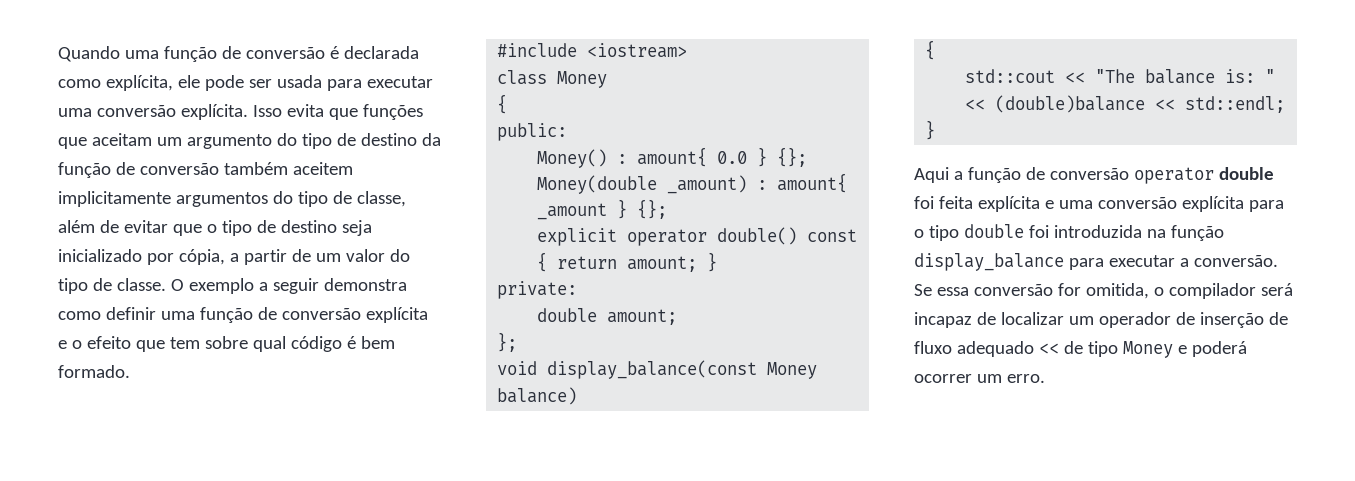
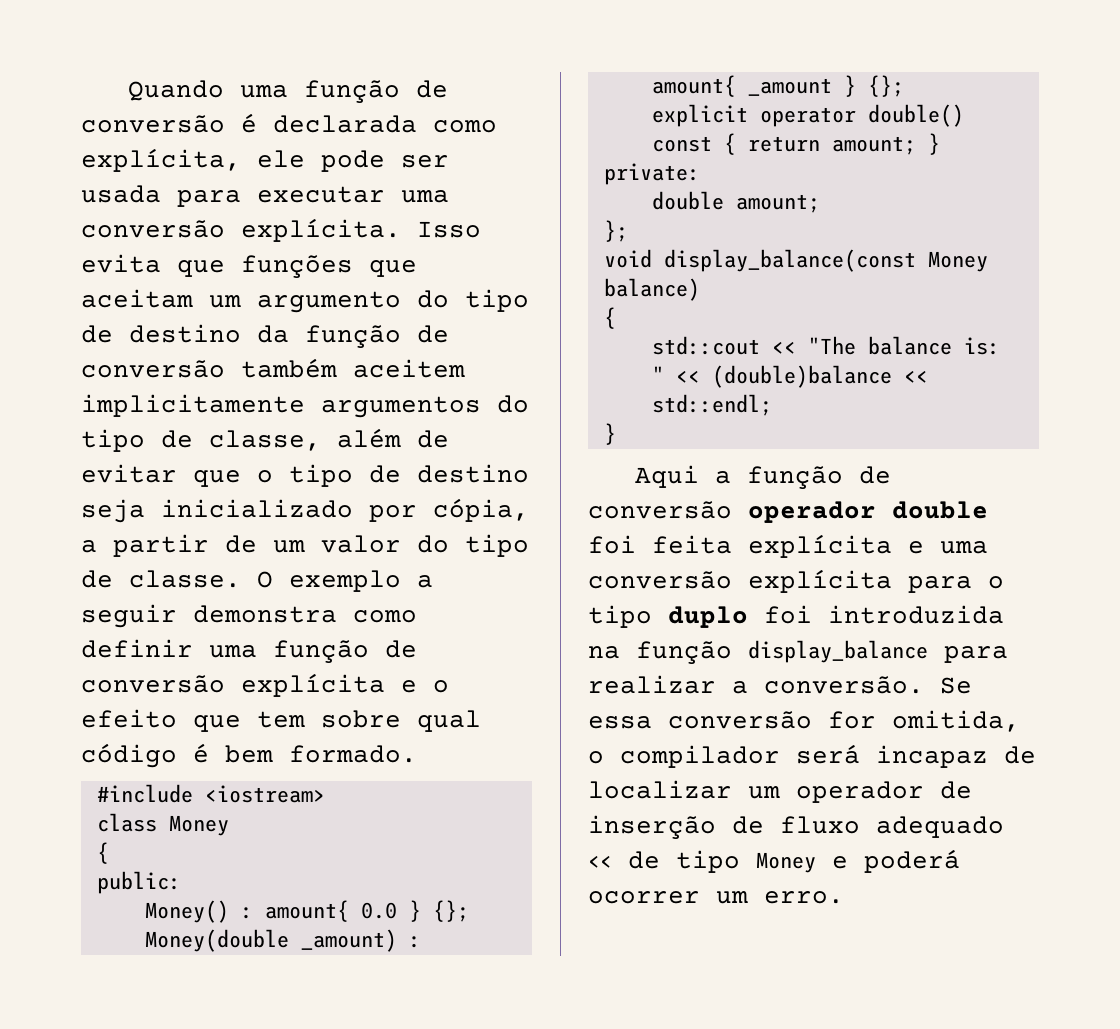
[1133,167,1214,184] operator -> [748,501,876,523] operador
[963,224,1024,238] double -> [668,606,748,628] duplo
[1108,255,1175,267] executar -> [588,675,716,694] realizar

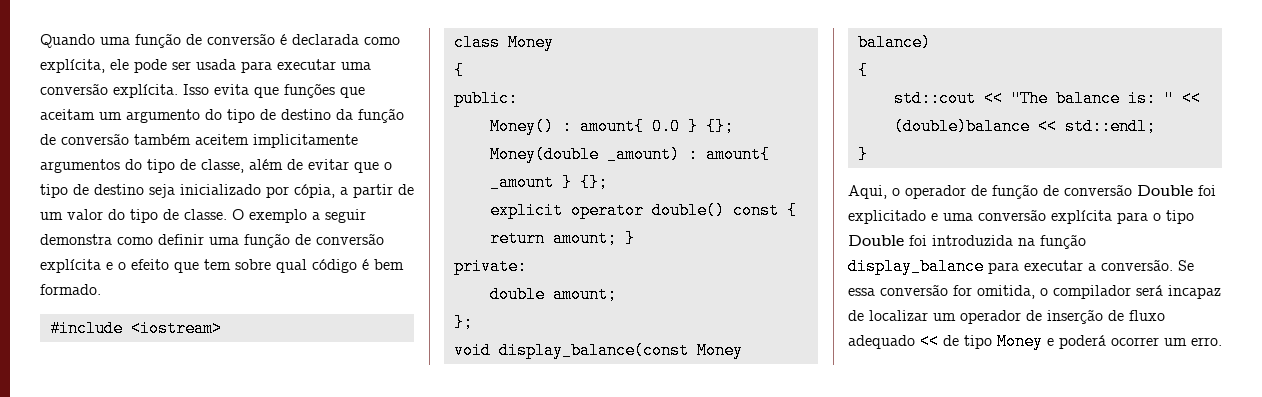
[635,465,892,489] [588,501,988,523] [588,534,892,558] Aqui a função de conversão operador double foi feita explícita -> [848,184,1216,199] [848,210,926,224] Aqui, o operador de função de conversão Double foi explicitado
[668,606,748,628] duplo -> [848,235,904,246] Double
[588,675,716,694] realizar -> [1024,260,1083,271] executar

